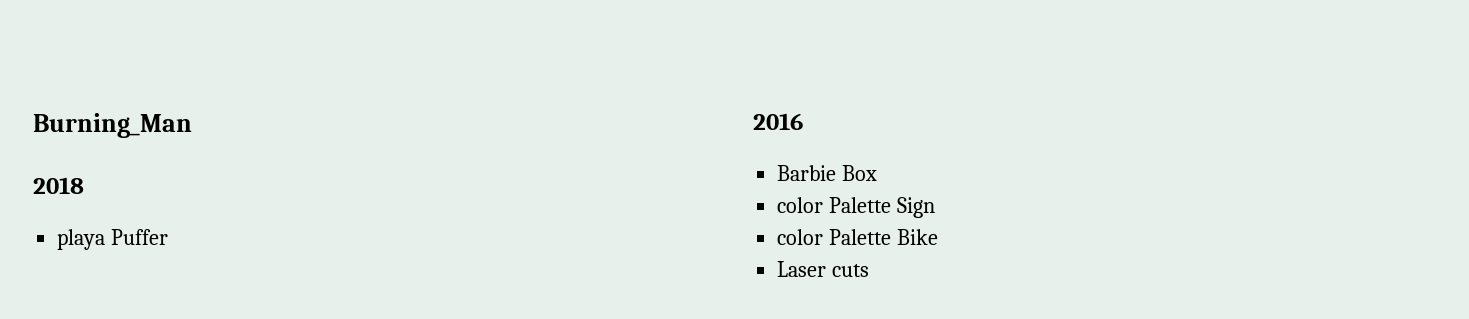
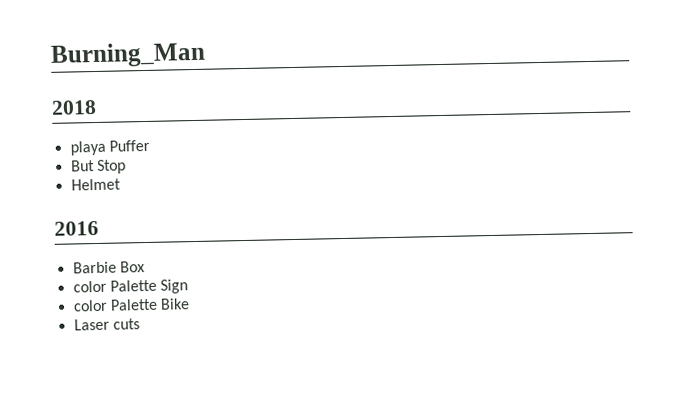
(169, 237) none -> [70,159,126,174] [70,178,121,191] // But Stop // Helmet

